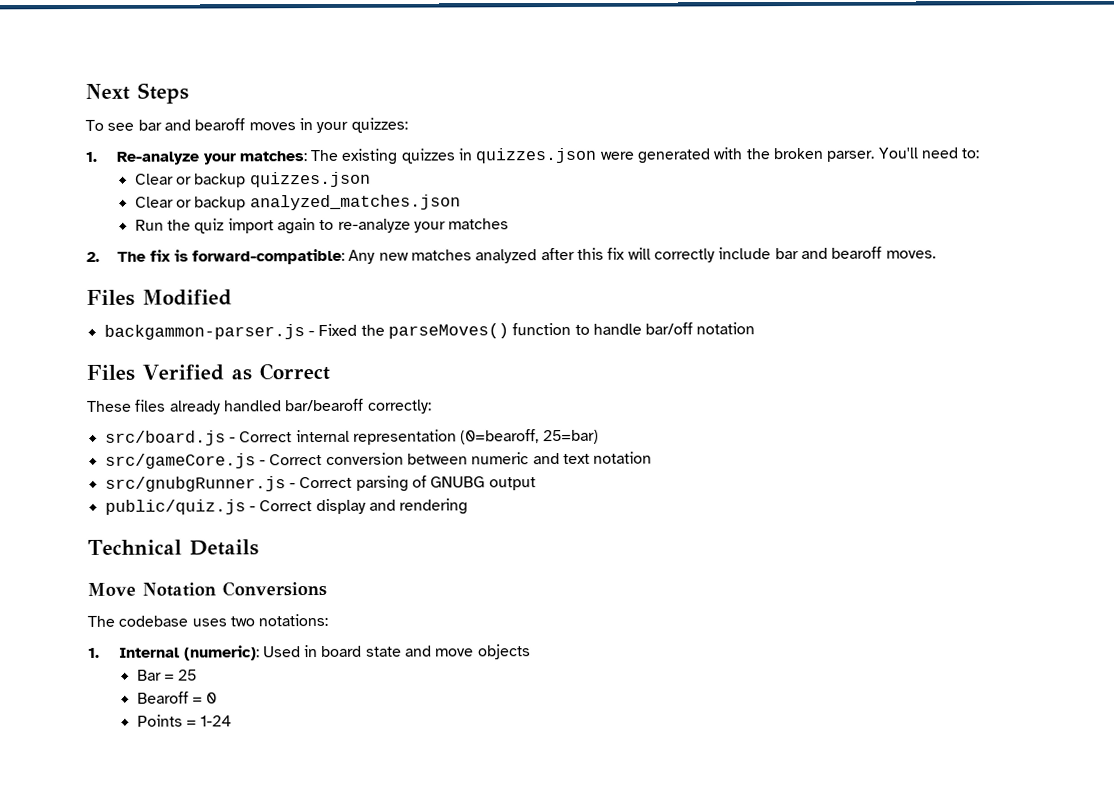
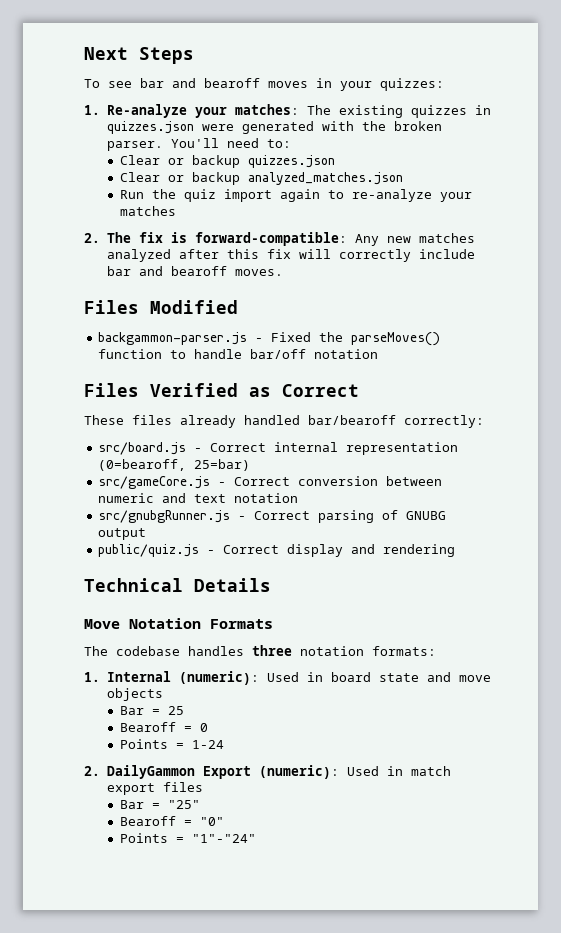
[222,580,327,597] Conversions -> [210,619,273,629] Formats
[191,613,329,627] uses two notations: -> [188,645,436,656] handles three notation formats:
(233, 721) none -> [84,765,451,779] [106,782,203,795] [120,800,201,809] [120,816,225,826] [120,833,257,843] // 2. DailyGammon Export (numeric): Used in match export files // Bar = "25" // Bearoff = "0" // Points = "1"-"24"

